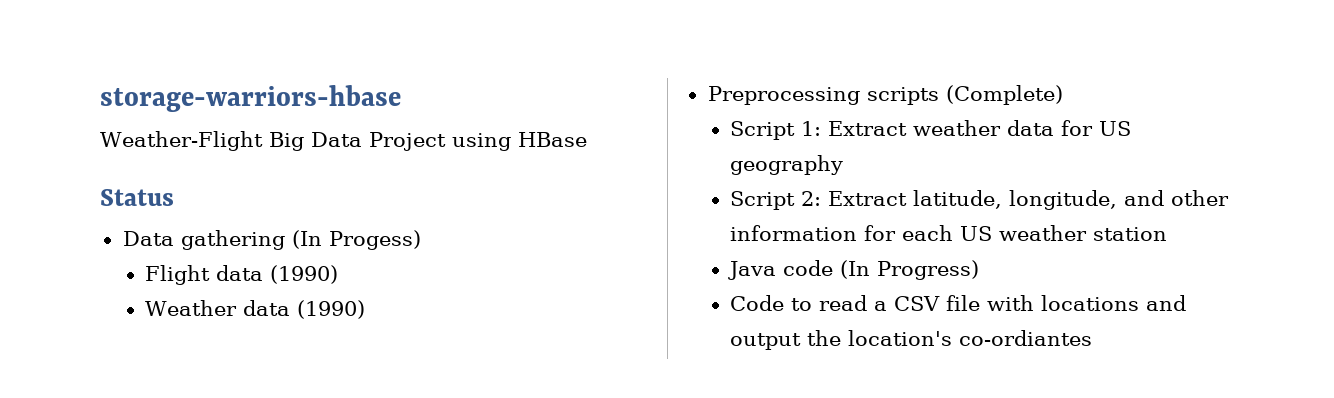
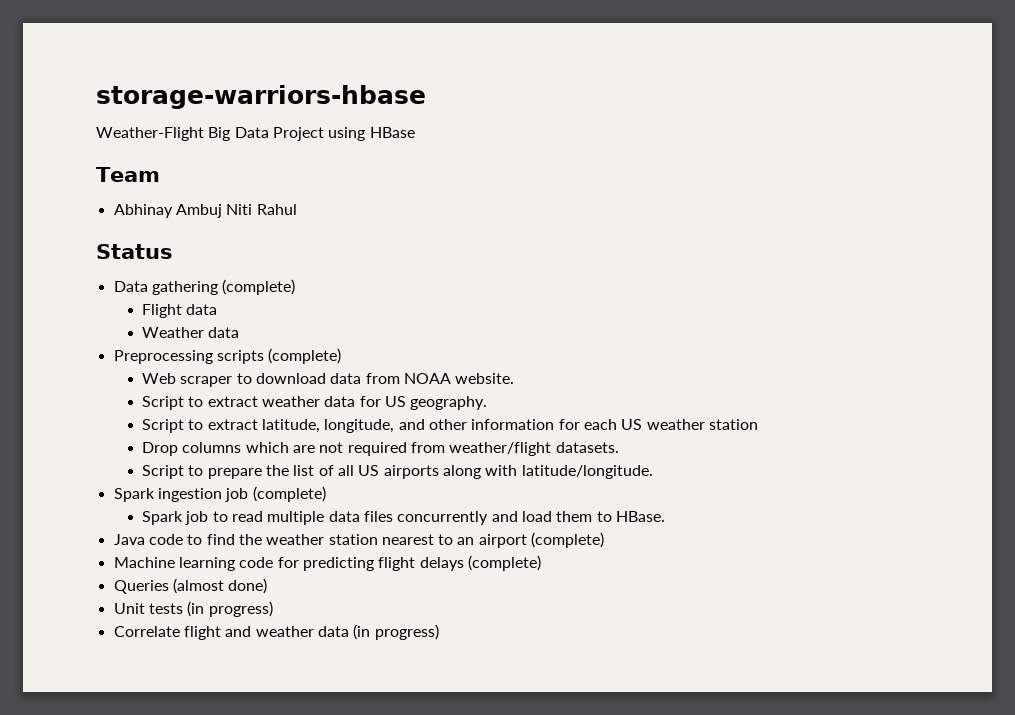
(587, 139) none -> [96,167,160,182] [113,204,297,218] // Team // Abhinay Ambuj Niti Rahul
[291,230,421,250] (In Progess) -> [222,279,296,295] (complete)
[270,265,339,284] (1990) -> (218, 309) none
[297,300,366,319] (1990) -> (240, 332) none
[945,85,1063,105] [730,121,908,140] (Complete) // Script 1: Extract -> [268,348,342,364] [142,373,515,387] [142,396,258,410] (complete) // Web scraper to download data from NOAA website. // Script to extract
[730,155,844,175] [730,191,908,210] geography // Script 2: Extract -> [410,396,488,410] [142,419,258,433] geography. // Script to extract
[728,260,980,280] [730,295,1187,311] [730,330,1093,350] Java code (In Progress) // Code to read a CSV file with locations and output the location's co-ordiantes -> [142,442,619,456] [142,465,653,479] [113,486,326,502] [142,511,665,525] [113,532,605,548] [113,555,541,571] [113,578,268,594] [113,601,273,617] [113,624,439,640] Drop columns which are not required from weather/flight datasets. // Script to prepare the list of all US airports along with latitude/longitude. // Spark ingestion job (complete) // Spark job to read multiple data files concurrently and load them to HBase. // Java code to find the weather station nearest to an airport (complete) // Machine learning code for predicting flight delays (complete) // Queries (almost done) // Unit tests (in progress) // Correlate flight and weather data (in progress)

